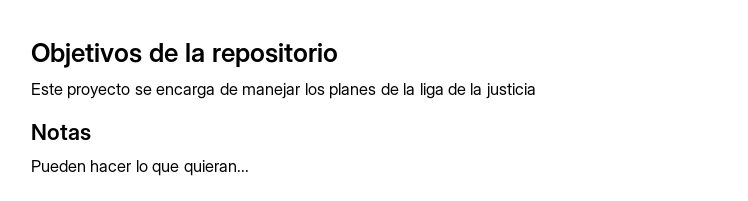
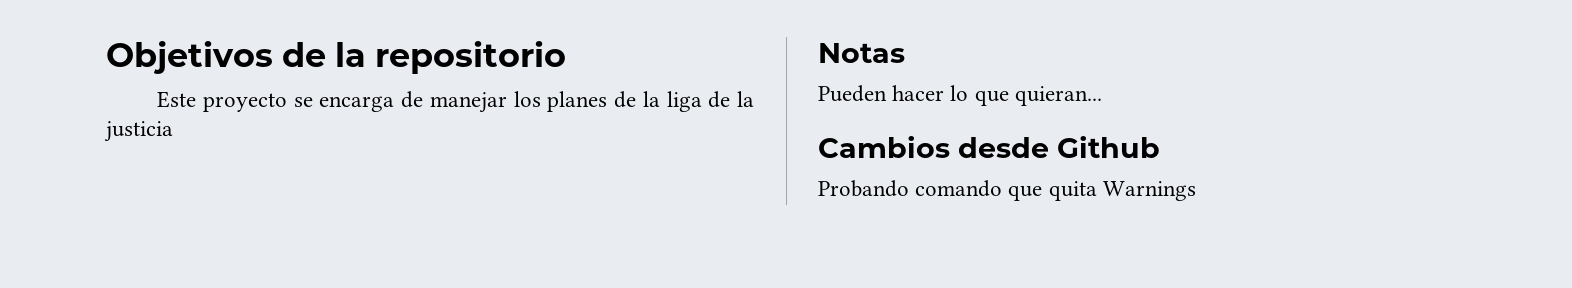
(249, 168) none -> [818,136,1160,158] [818,180,1196,201] // Cambios desde Github // Probando comando que quita Warnings

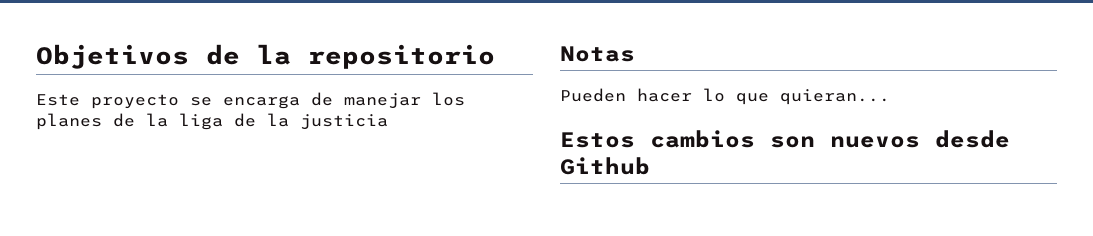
[818,136,1160,158] [818,180,1196,201] Cambios desde Github // Probando comando que quita Warnings -> [560,130,1010,148] [560,157,650,175] Estos cambios son nuevos desde Github

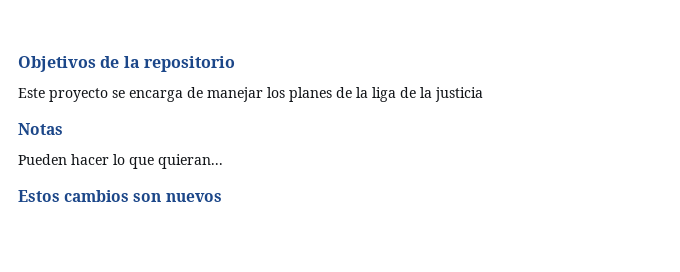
[935,130,1010,148] [560,157,650,175] desde Github -> (222, 197) none

